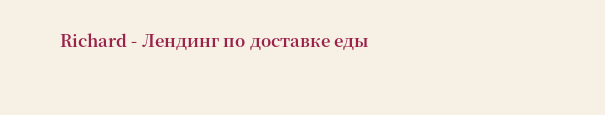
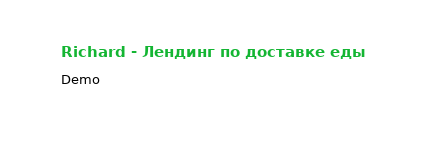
(370, 44) none -> [61,75,100,84] // Demo

